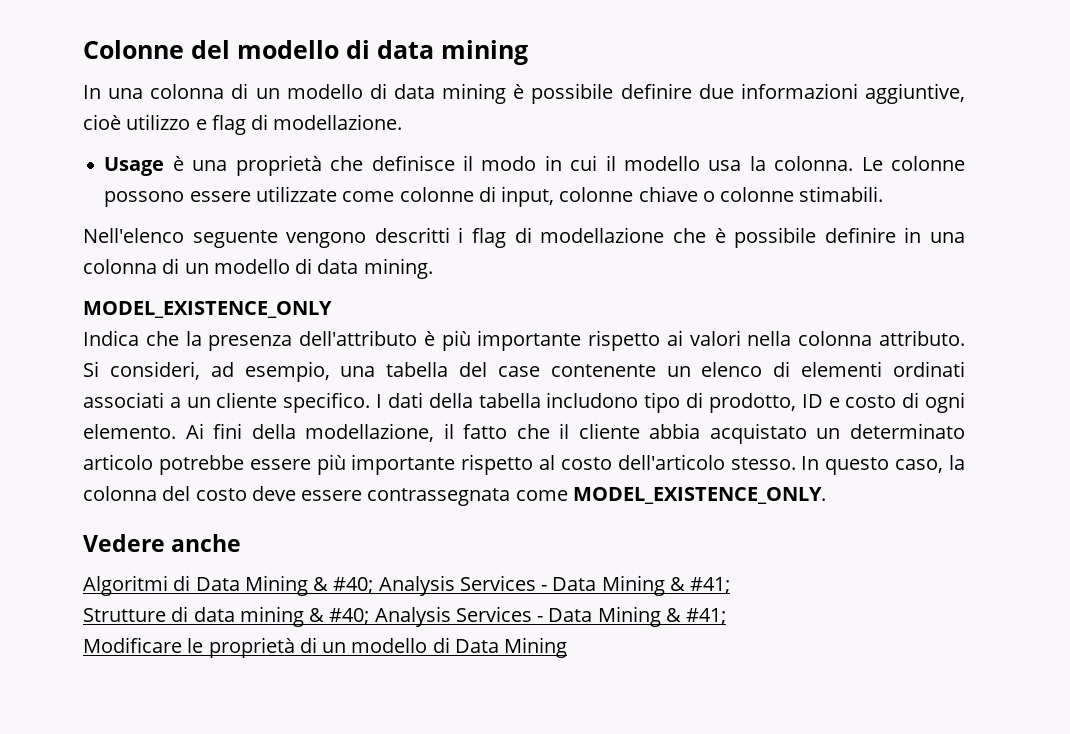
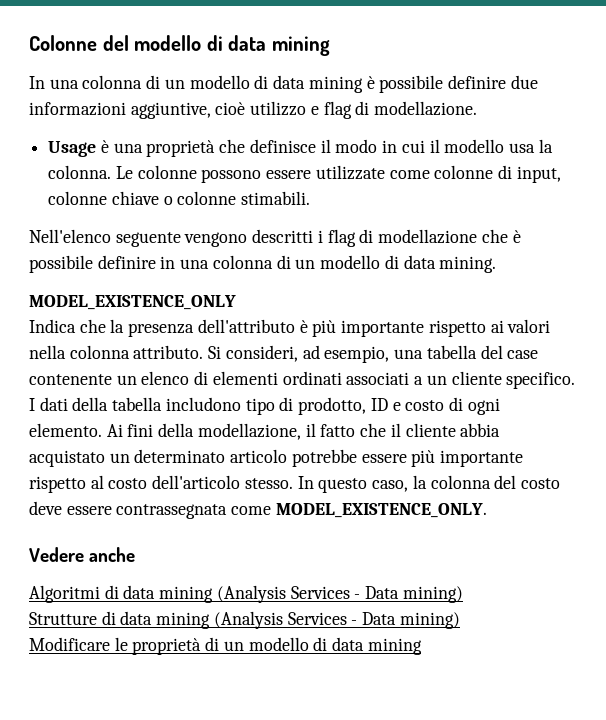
[195,575,731,596] [83,606,727,627] Data Mining & #40; Analysis Services - Data Mining & #41; // Strutture di data mining & #40; Analysis Services - Data Mining & #41; -> [123,585,463,603] [29,611,460,629] data mining (Analysis Services - Data mining) // Strutture di data mining (Analysis Services - Data mining)
[454,637,568,658] Data Mining -> [332,637,422,655] data mining

